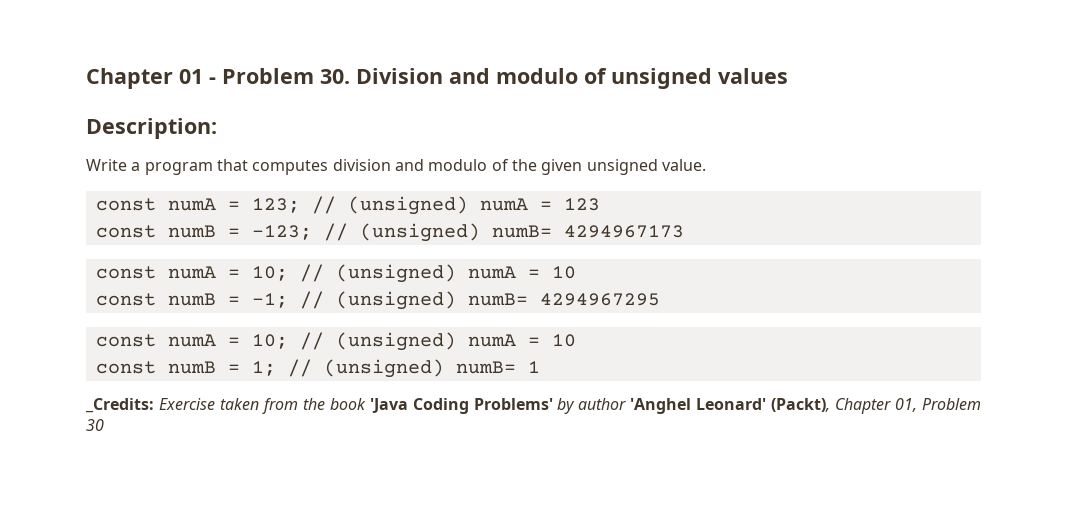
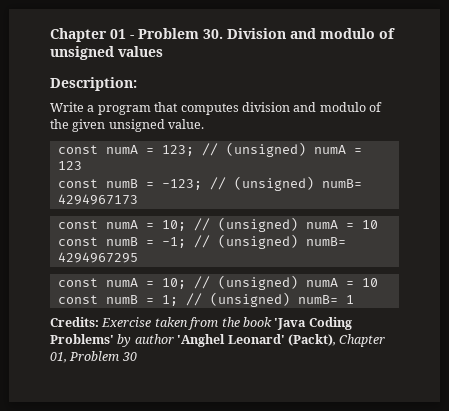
[85,398,154,413] _Credits: -> [50,317,99,327] Credits:

